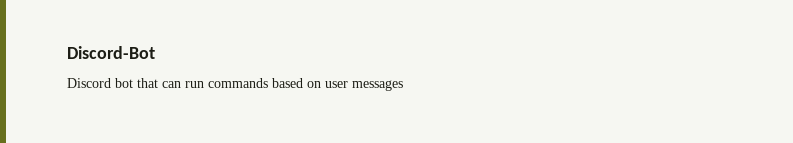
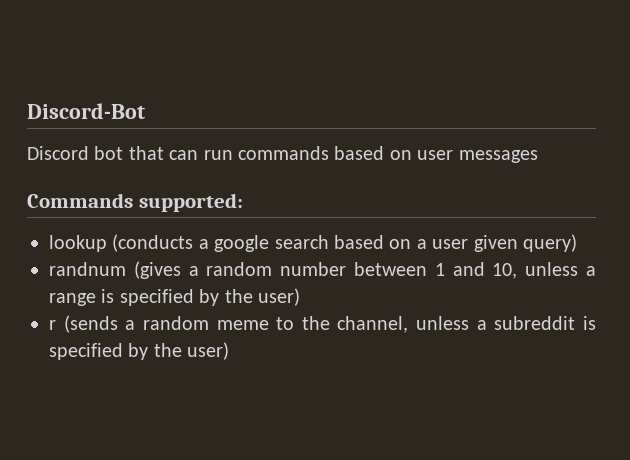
(403, 85) none -> [27,193,243,212] [49,234,577,252] [49,261,596,279] [49,288,300,306] [49,315,596,333] [49,342,230,360] // Commands supported: // lookup (conducts a google search based on a user given query) // randnum (gives a random number between 1 and 10, unless a range is specified by the user) // r (sends a random meme to the channel, unless a subreddit is specified by the user)

